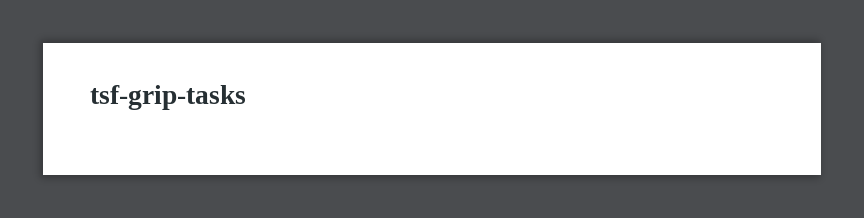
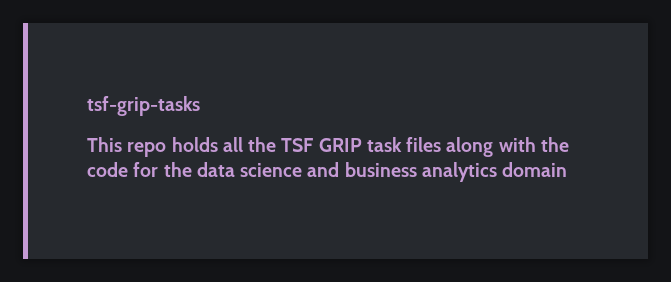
(246, 97) none -> [87,137,569,157] [87,162,568,182] // This repo holds all the TSF GRIP task files along with the code for the data science and business analytics domain

